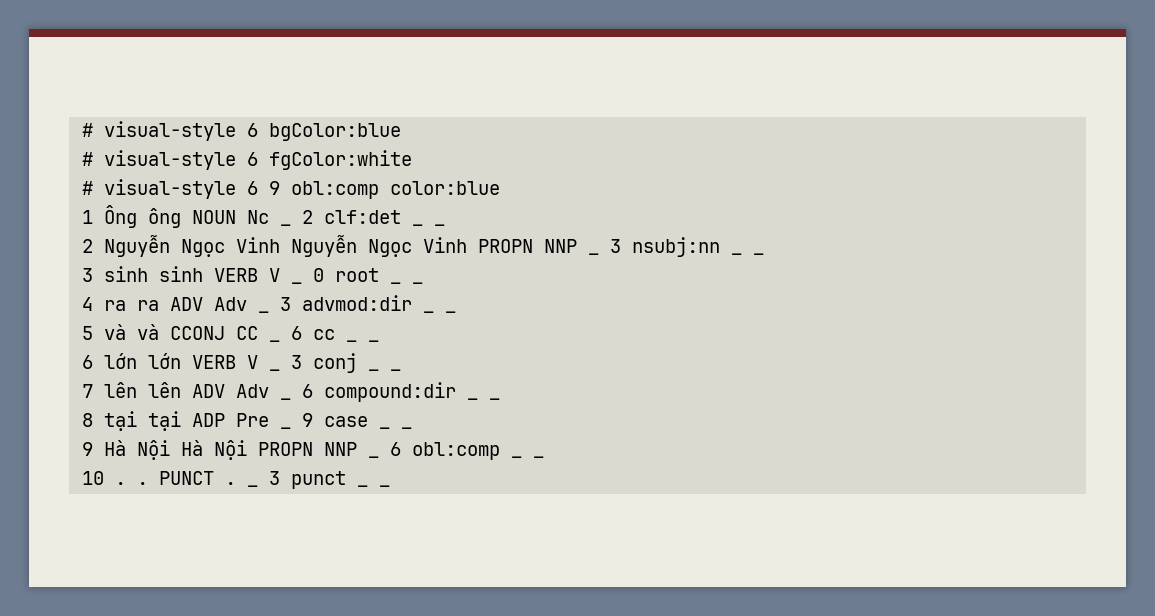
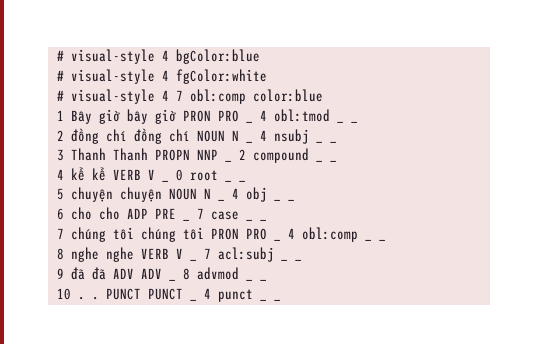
[81,121,258,141] # visual-style 6 -> [57,49,170,64] # visual-style 4
[246,152,258,166] 6 -> [162,70,170,81] 4
[246,181,280,195] 6 9 -> [162,90,184,101] 4 7
[103,205,269,228] [279,224,291,226] [301,210,401,224] [411,224,445,226] [81,235,577,257] [587,253,599,255] [609,237,764,257] [81,266,203,282] Ông ông NOUN Nc _ 2 clf:det _ _ // 2 Nguyễn Ngọc Vinh Nguyễn Ngọc Vinh PROPN NNP _ 3 nsubj:nn _ _ // 3 sinh sinh -> [71,109,254,124] [260,109,359,123] [57,128,240,144] [246,141,254,143] [260,129,338,144] [57,148,219,161] [225,160,233,162] [239,148,338,163] [57,167,107,181] Bây giờ bây giờ PRON PRO _ 4 obl:tmod _ _ // 2 đồng chí đồng chí NOUN N _ 4 nsubj _ _ // 3 Thanh Thanh PROPN NNP _ 2 compound _ _ // 4 kể kể
[81,297,247,311] [257,311,269,313] [279,295,412,311] [422,311,456,313] [81,324,258,340] [268,340,280,342] [290,326,335,340] [345,340,379,342] [81,353,258,369] [268,369,280,371] [290,353,401,373] [81,382,269,398] [279,398,291,400] [301,382,500,402] [81,411,269,431] [279,427,291,429] [301,413,368,427] [378,427,412,429] [81,440,357,460] [367,456,379,458] [389,442,500,460] 4 ra ra ADV Adv _ 3 advmod:dir _ _ // 5 và và CCONJ CC _ 6 cc _ _ // 6 lớn lớn VERB V _ 3 conj _ _ // 7 lên lên ADV Adv _ 6 compound:dir _ _ // 8 tại tại ADP Pre _ 9 case _ _ // 9 Hà Nội Hà Nội PROPN NNP _ 6 obl:comp -> [57,187,212,202] [218,199,226,201] [232,187,296,202] [57,207,177,220] [183,219,191,221] [197,208,268,221] [57,227,282,242] [288,227,387,242] [57,247,184,262] [190,259,198,261] [204,247,303,262] [57,267,163,280] [169,267,240,281] 5 chuyện chuyện NOUN N _ 4 obj _ _ // 6 cho cho ADP PRE _ 7 case _ _ // 7 chúng tôi chúng tôi PRON PRO _ 4 obl:comp _ _ // 8 nghe nghe VERB V _ 7 acl:subj _ _ // 9 đã đã ADV ADV _ 8 advmod
[224,482,236,485] [246,485,258,487] [268,471,280,485] . _ 3 -> [148,288,198,301] [204,288,212,299] PUNCT _ 4

